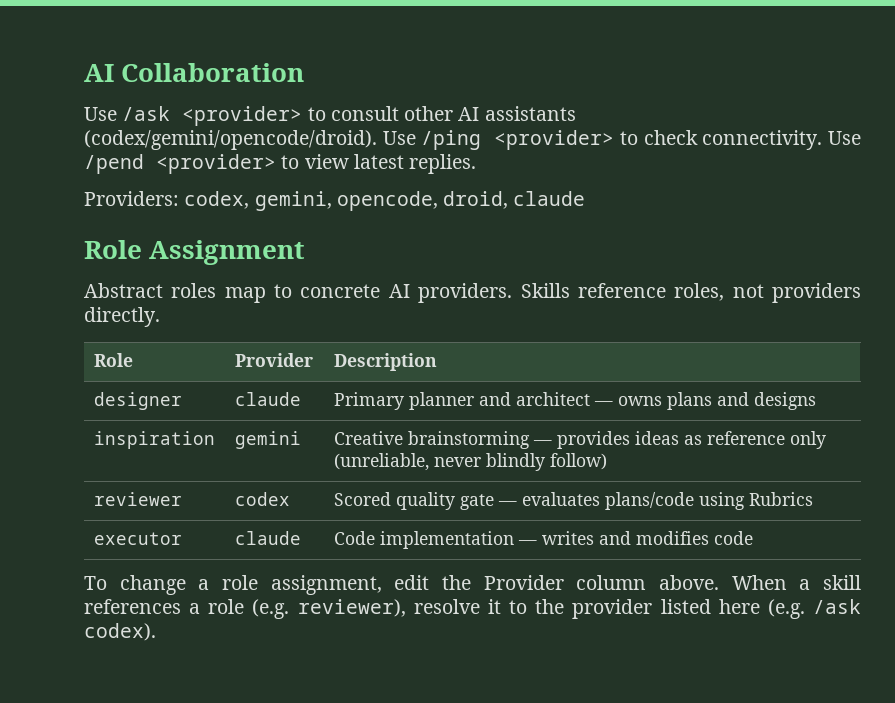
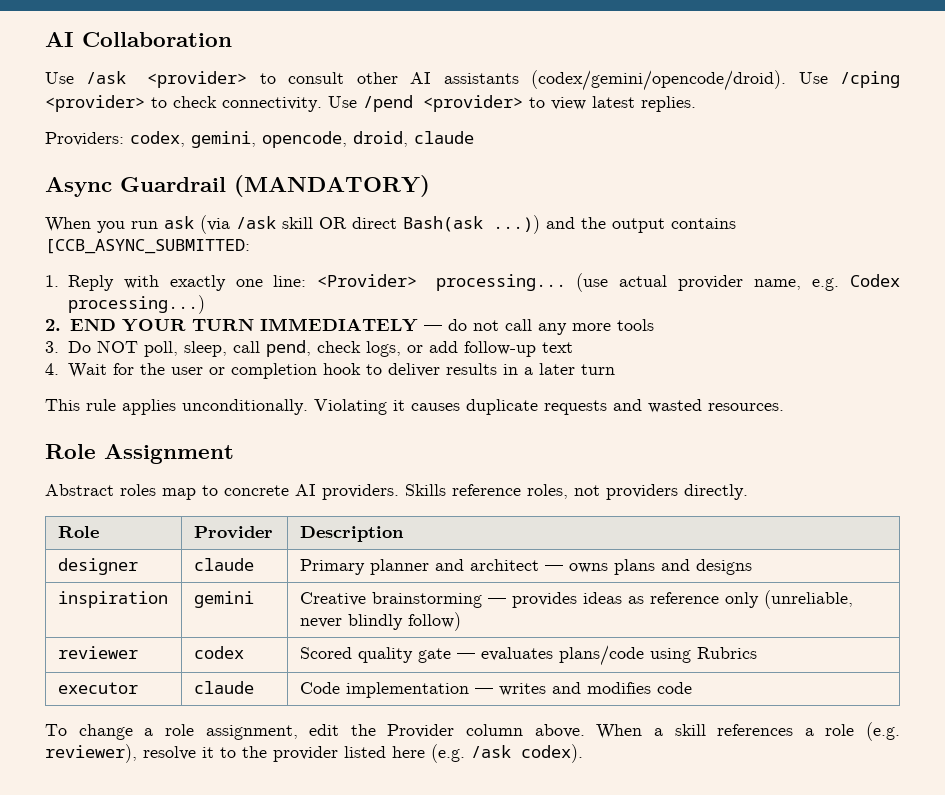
[421,130,482,150] /ping -> [840,71,900,88] /cping
(586, 198) none -> [45,175,430,197] [45,215,736,234] [45,239,250,254] [45,273,900,292] [67,295,205,314] [45,318,654,335] [45,340,573,357] [45,363,615,379] [45,399,784,415] // Async Guardrail (MANDATORY) // When you run ask (via /ask skill OR direct Bash(ask ...)) and the output contains [CCB_ASYNC_SUBMITTED: // 1. Reply with exactly one line: <Provider> processing... (use actual provider name, e.g. Codex processing...) // 2. END YOUR TURN IMMEDIATELY — do not call any more tools // 3. Do NOT poll, sleep, call pend, check logs, or add follow-up text // 4. Wait for the user or completion hook to deliver results in a later turn // This rule applies unconditionally. Violating it causes duplicate requests and wasted resources.

